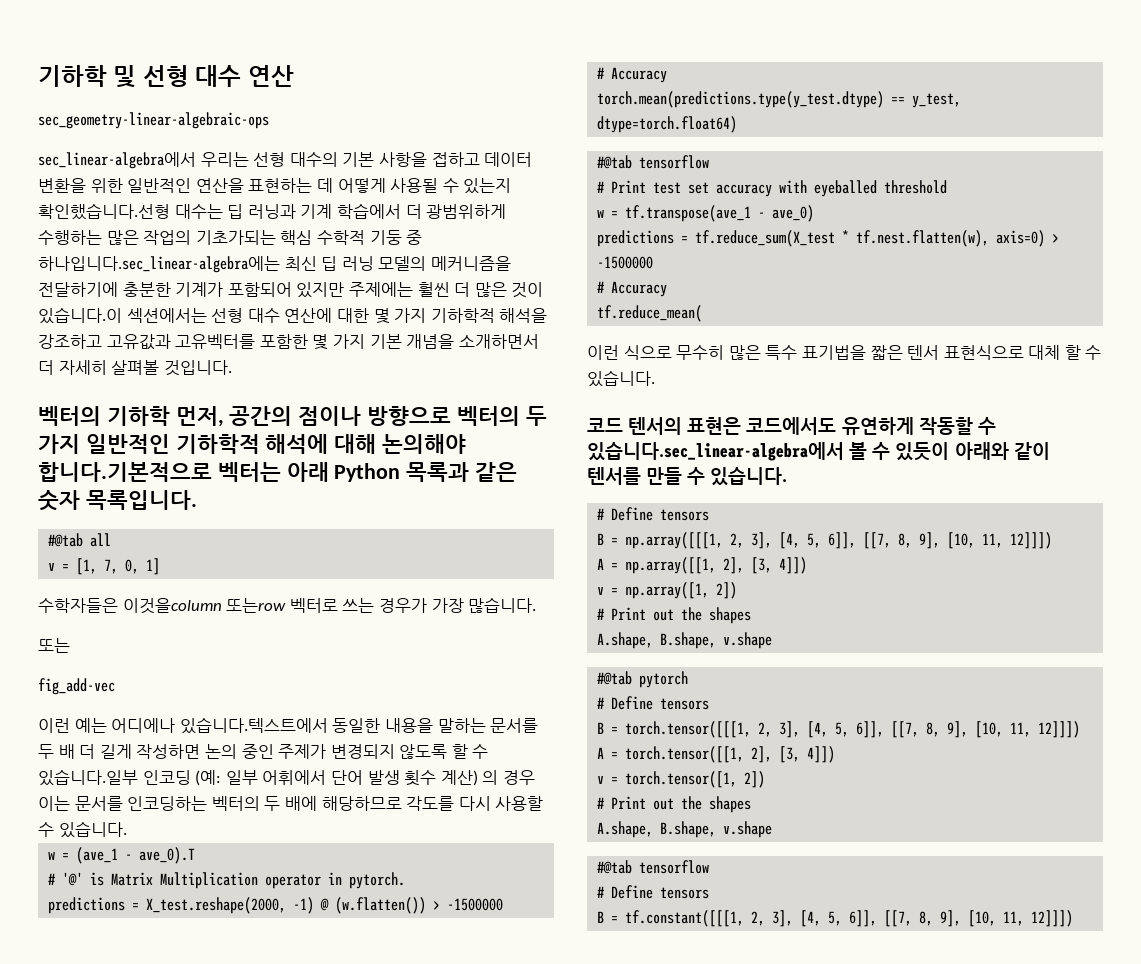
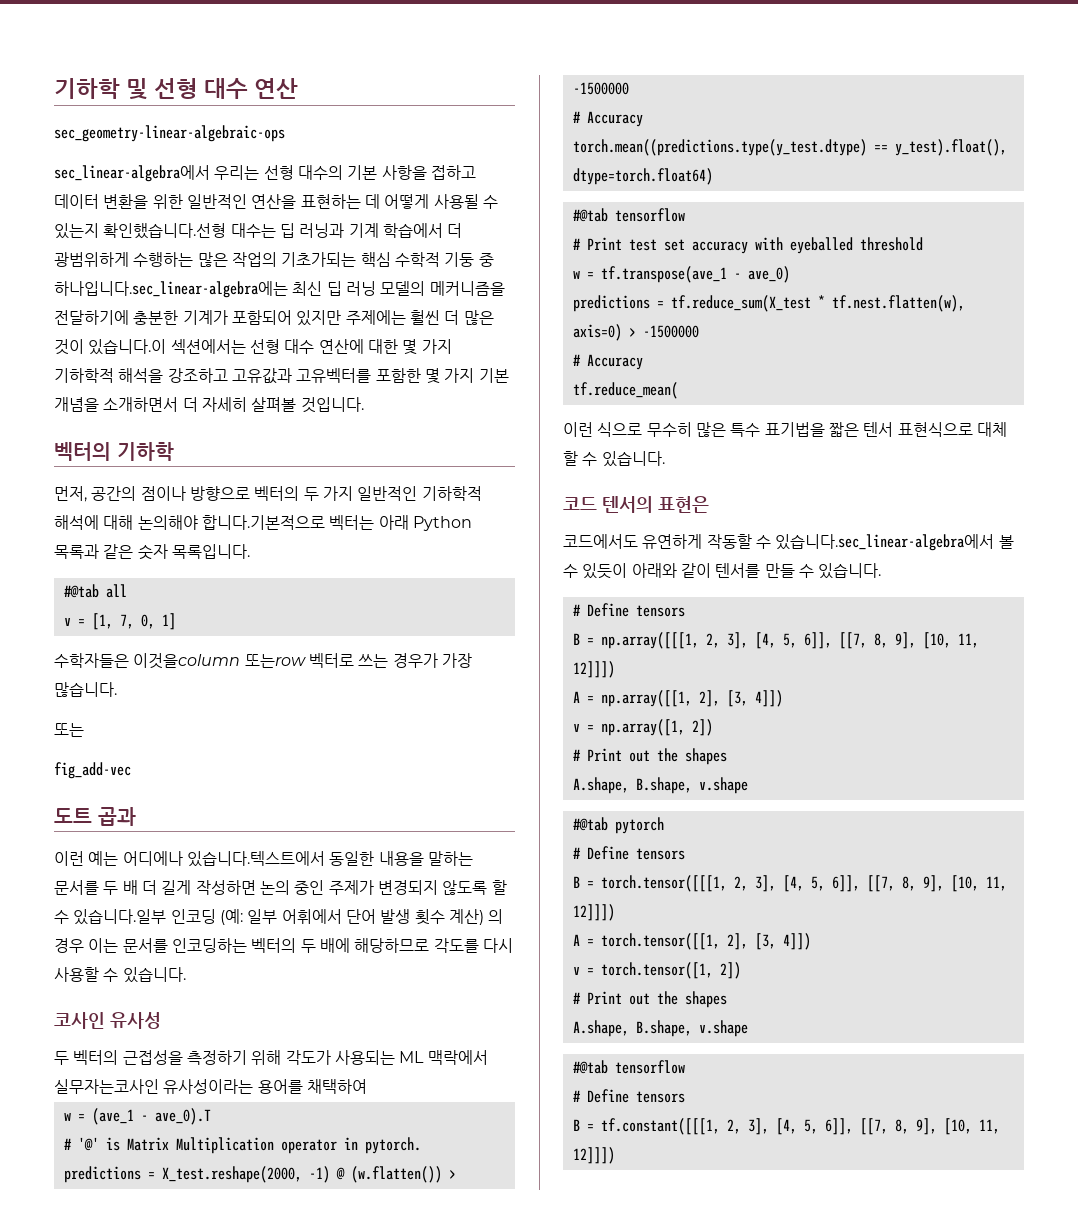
(170, 416) none -> (174, 451) //
(115, 686) none -> [54,807,136,826] // 도트 곱과
(127, 829) none -> [54,1012,161,1029] [54,1050,488,1065] [54,1079,367,1094] // 코사인 유사성 // 두 벡터의 근접성을 측정하기 위해 각도가 사용되는 ML 맥락에서 실무자는코사인 유사성이라는 용어를 채택하여
[597,91,962,108] torch.mean(predictions.type(y_test.dtype) == y_test, -> [572,139,1007,156] torch.mean((predictions.type(y_test.dtype) == y_test).float(),
(742, 426) none -> (709, 504) //

